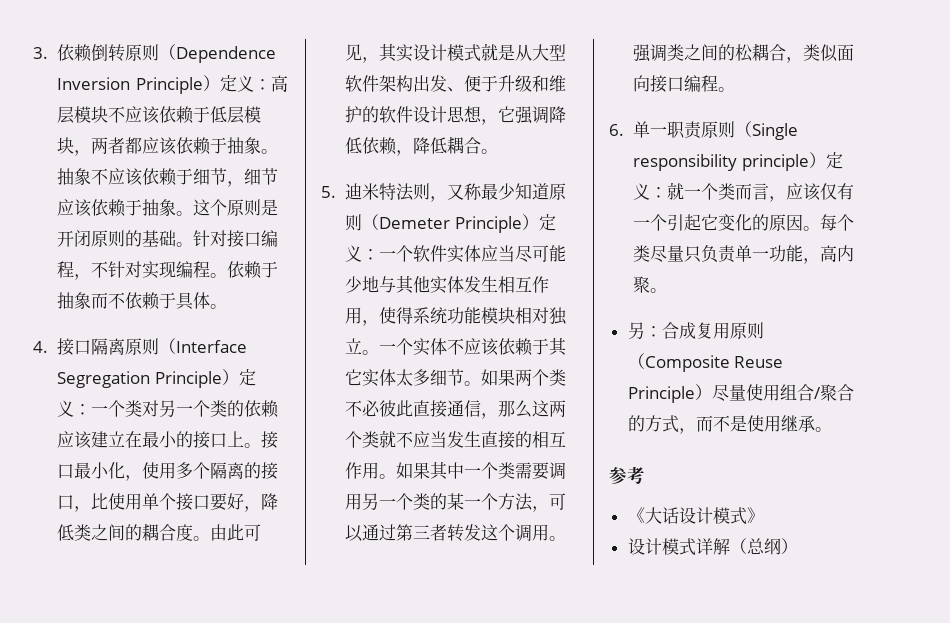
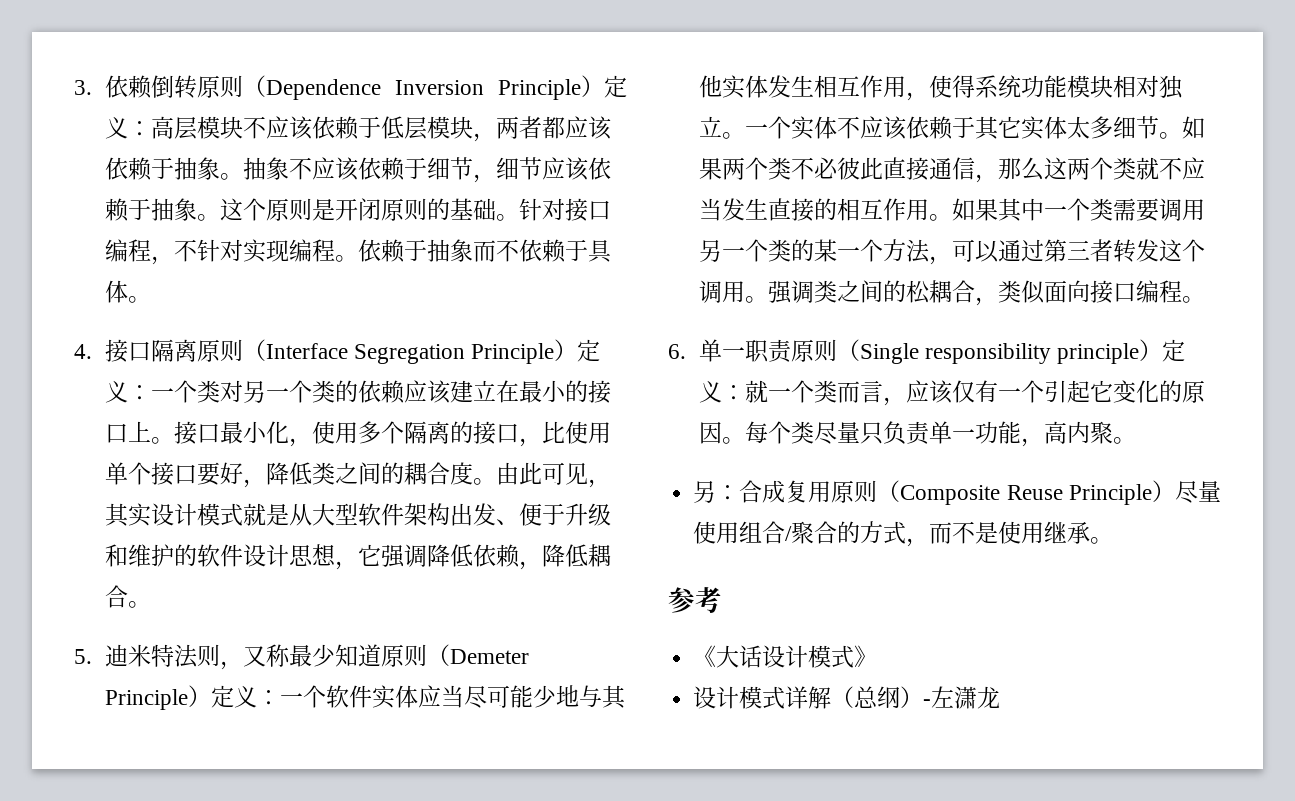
(798, 546) none -> [923,686,1001,709] -左潇龙

